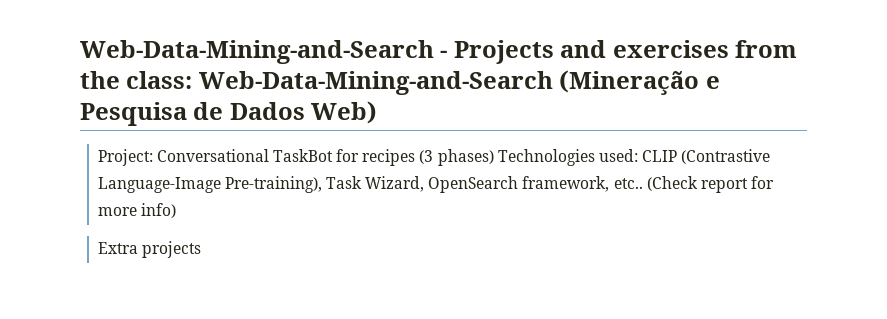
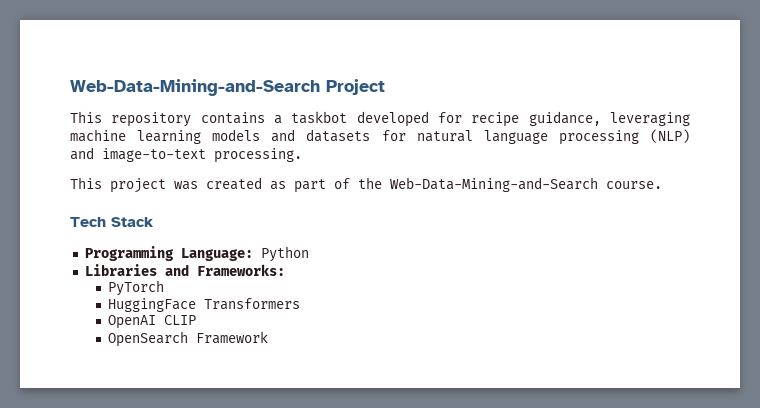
[80,40,798,64] [80,70,720,95] [80,101,378,126] [97,149,771,166] [97,176,775,193] [97,203,176,218] [97,241,201,258] Web-Data-Mining-and-Search - Projects and exercises from the class: Web-Data-Mining-and-Search (Mineração e Pesquisa de Dados Web) // Project: Conversational TaskBot for recipes (3 phases) Technologies used: CLIP (Contrastive Language-Image Pre-training), Task Wizard, OpenSearch framework, etc.. (Check report for more info) // Extra projects -> [70,79,385,96] [70,111,690,127] [70,129,690,145] [70,147,302,163] [70,177,662,193] [70,217,154,227] [84,246,309,262] [84,264,285,276] [108,280,165,296] [108,298,301,312] [108,315,197,329] [108,331,269,347] Web-Data-Mining-and-Search Project // This repository contains a taskbot developed for recipe guidance, leveraging machine learning models and datasets for natural language processing (NLP) and image-to-text processing. // This project was created as part of the Web-Data-Mining-and-Search course. // Tech Stack // Programming Language: Python // Libraries and Frameworks: // PyTorch // HuggingFace Transformers // OpenAI CLIP // OpenSearch Framework

